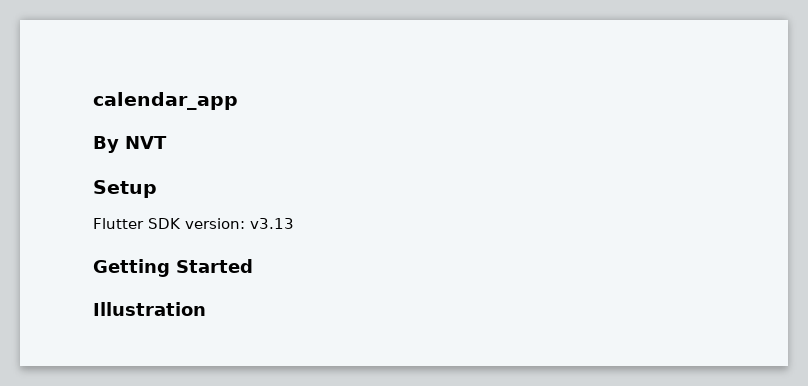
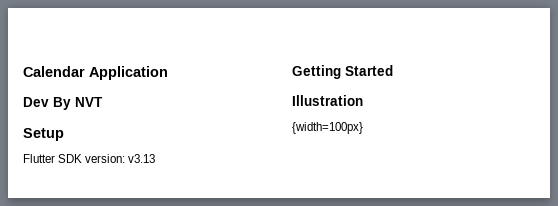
[93,92,238,110] calendar_app // -> [23,66,168,80] [23,97,49,107] Calendar Application // Dev
(206, 309) none -> [292,122,363,134] // {width=100px}

